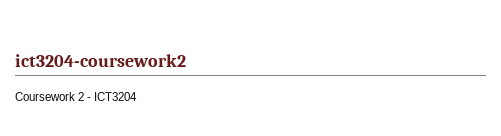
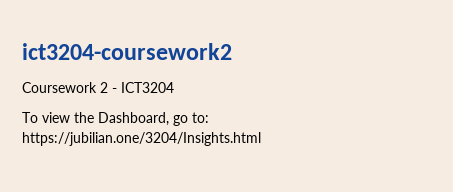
(138, 96) none -> [22,112,209,126] [22,132,261,146] // To view the Dashboard, go to: https://jubilian.one/3204/Insights.html

